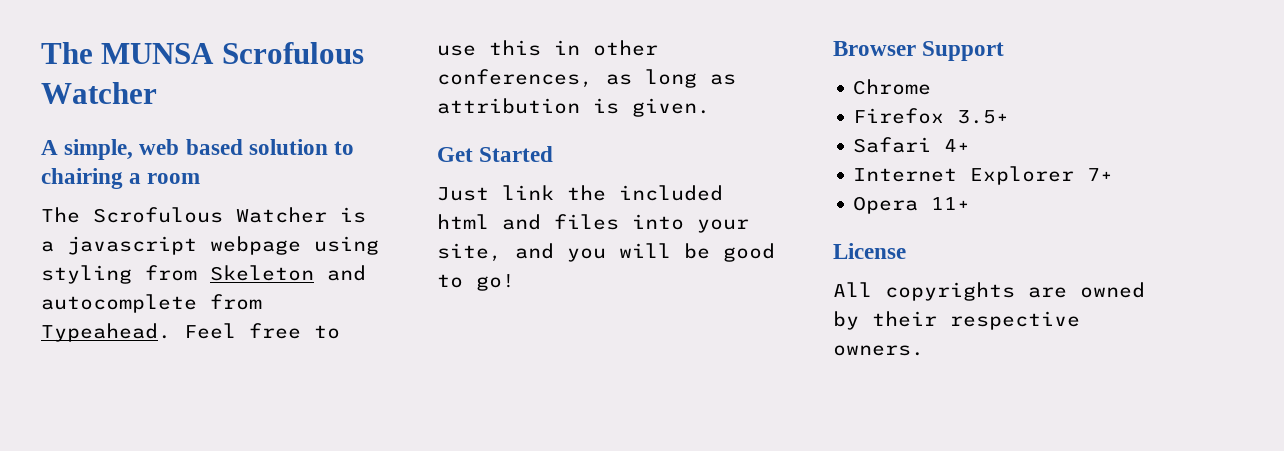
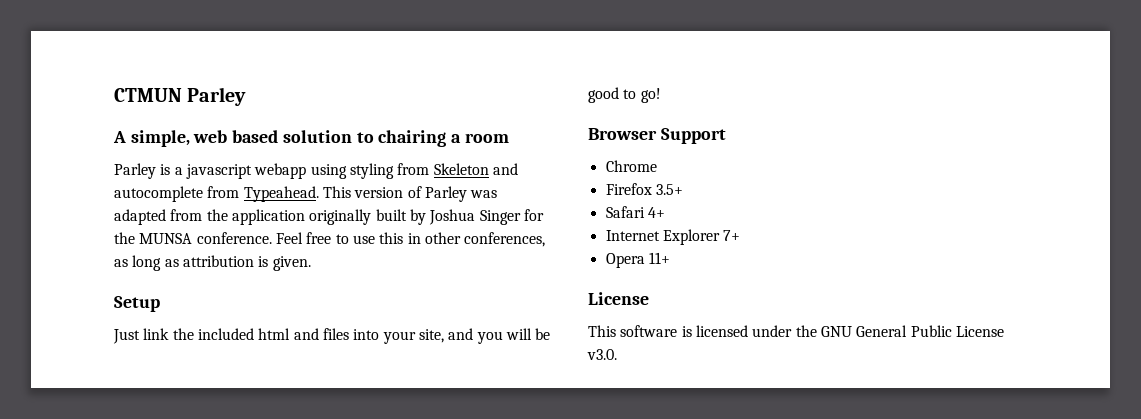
[41,42,364,64] [41,82,157,104] The MUNSA Scrofulous Watcher -> [114,87,247,106] CTMUN Parley
[41,207,327,223] The Scrofulous Watcher -> [114,163,156,179] Parley
[210,236,301,255] webpage -> [254,163,307,179] webapp
(171, 332) none -> [322,186,498,202] [114,209,544,225] [114,232,272,244] This version of Parley was adapted from the application originally built by Joshua Singer for the MUNSA conference.
[437,146,554,162] Get Started -> [114,296,160,312] Setup
[833,282,1145,301] [833,311,1080,330] [833,345,924,356] All copyrights are owned by their respective owners. -> [588,325,1004,337] [587,349,617,360] This software is licensed under the GNU General Public License v3.0.

